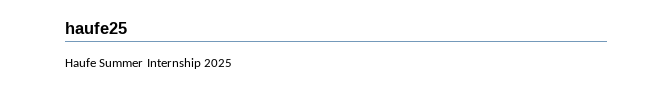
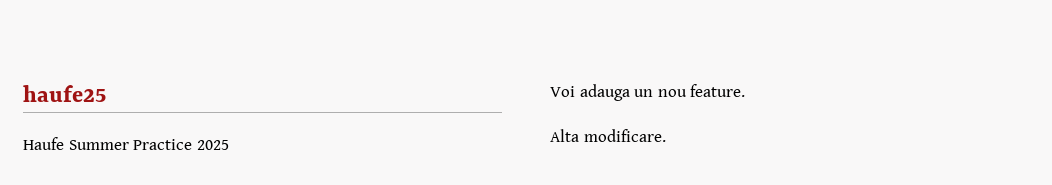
[146,58,201,69] Internship -> [133,139,193,150] Practice
(233, 63) none -> [550,84,746,101] [550,129,666,142] // Voi adauga un nou feature. // Alta modificare.

